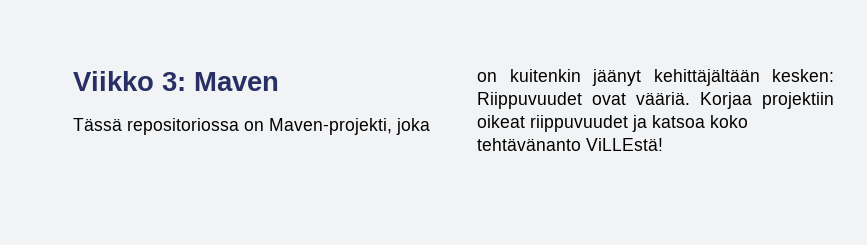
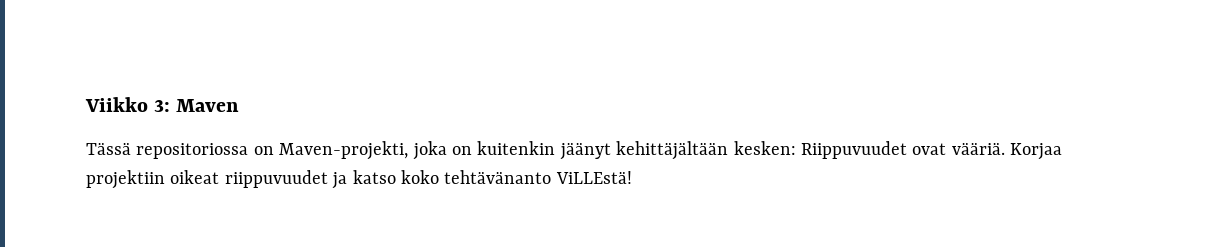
[652,115,705,128] katsoa -> [352,170,396,184] katso

